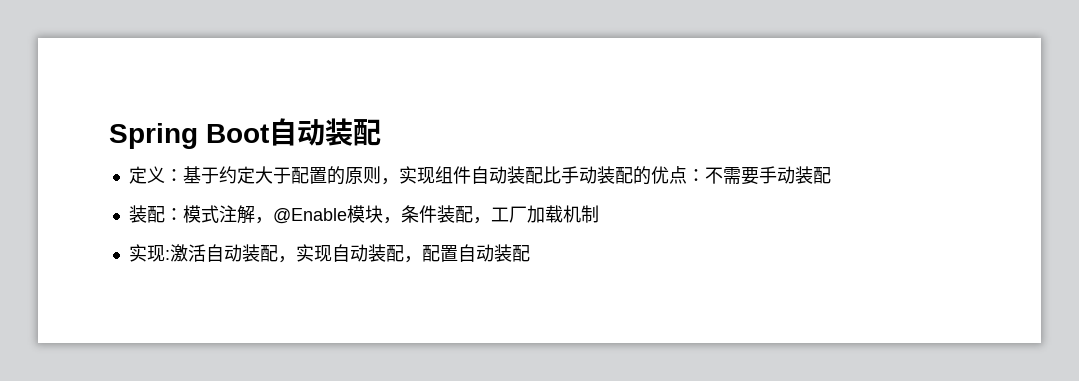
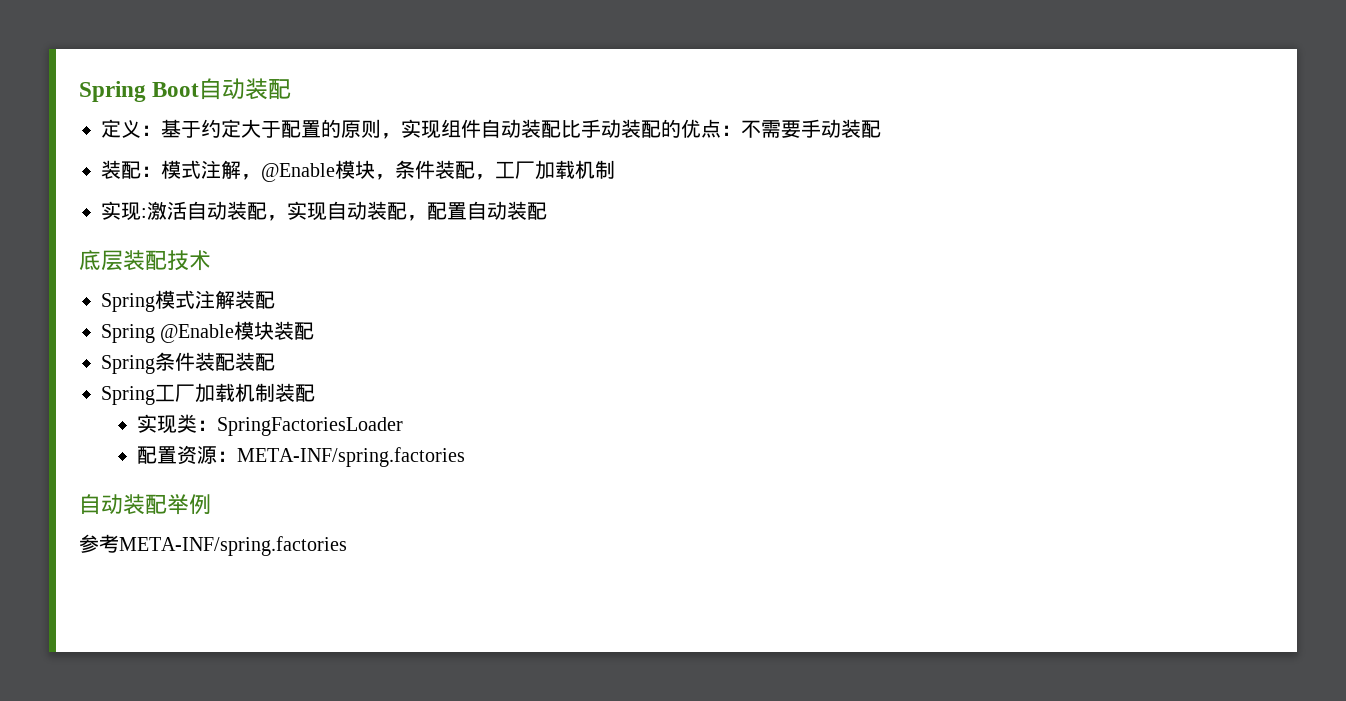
(530, 253) none -> [79,250,211,271] [101,290,275,312] [101,321,315,343] [101,352,275,374] [101,383,315,405] [137,414,404,436] [137,445,466,467] [79,494,211,515] [79,534,347,556] // 底层装配技术 // Spring模式注解装配 // Spring @Enable模块装配 // Spring条件装配装配 // Spring工厂加载机制装配 // 实现类：SpringFactoriesLoader // 配置资源：META-INF/spring.factories // 自动装配举例 // 参考META-INF/spring.factories

